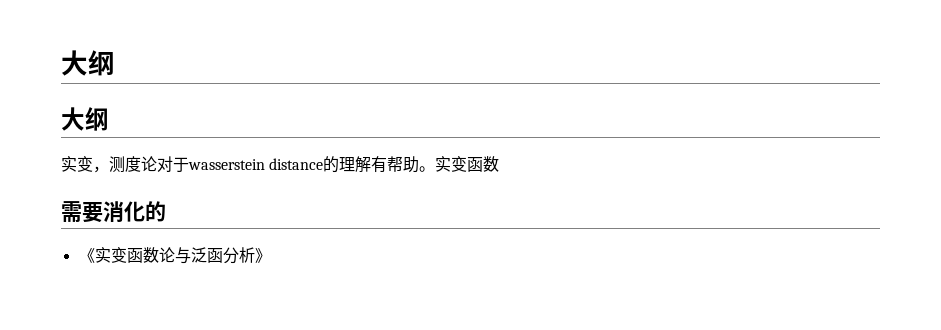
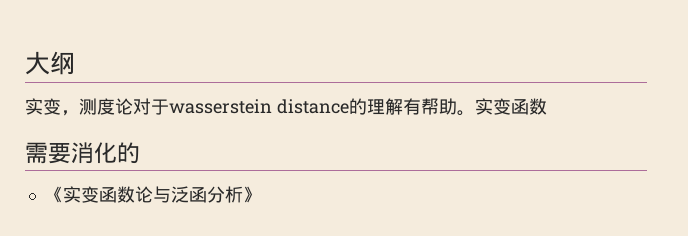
[61,50,115,76] [61,107,109,131] 大纲 // 大纲 -> [25,51,75,75] 大纲

